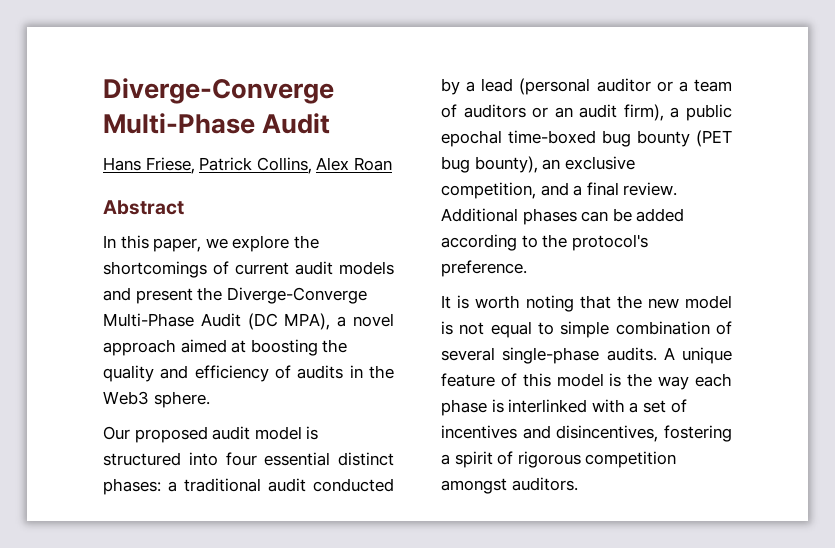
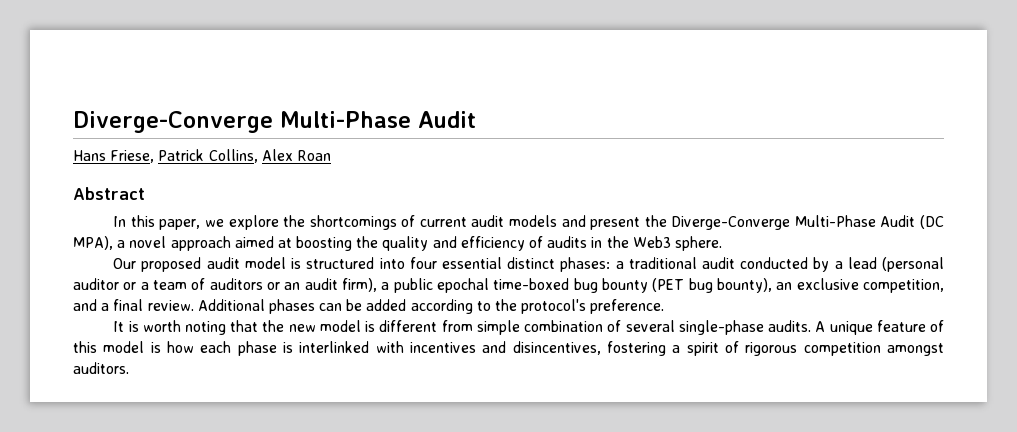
[459,321,554,338] not equal to -> [379,320,473,332] different from
[627,373,690,390] the way -> [167,341,194,353] how
[629,399,687,413] a set of -> (404, 347) none

